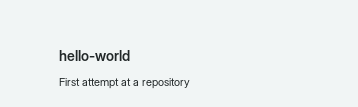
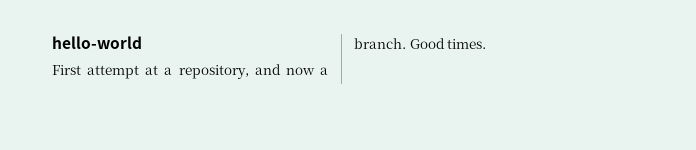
[142,78,190,89] repository -> [178,64,328,79] [354,38,487,49] repository, and now a branch. Good times.

